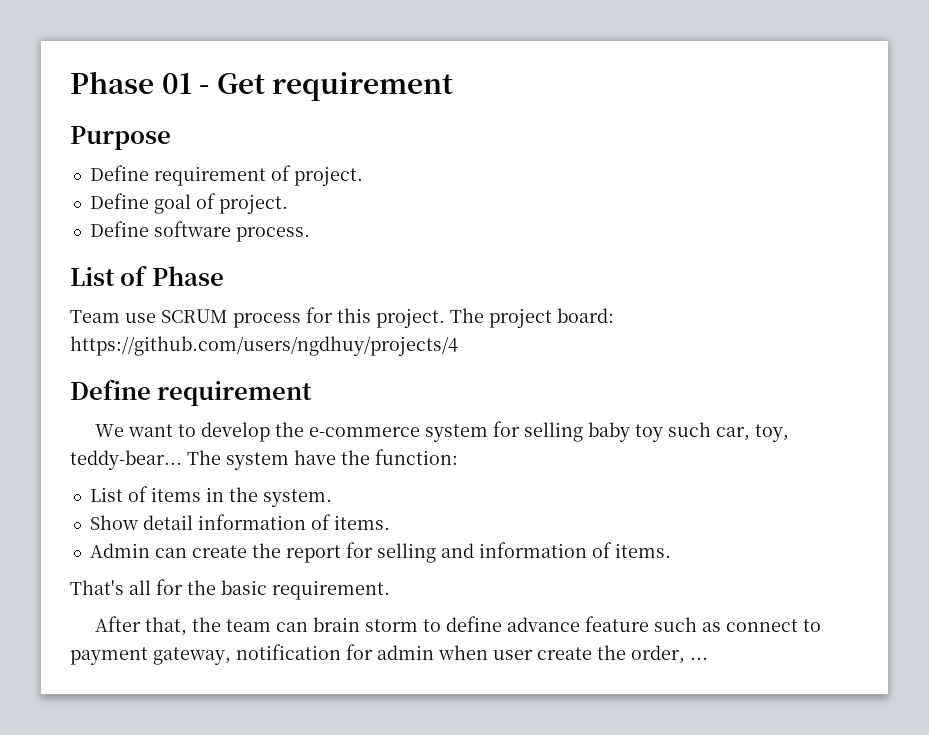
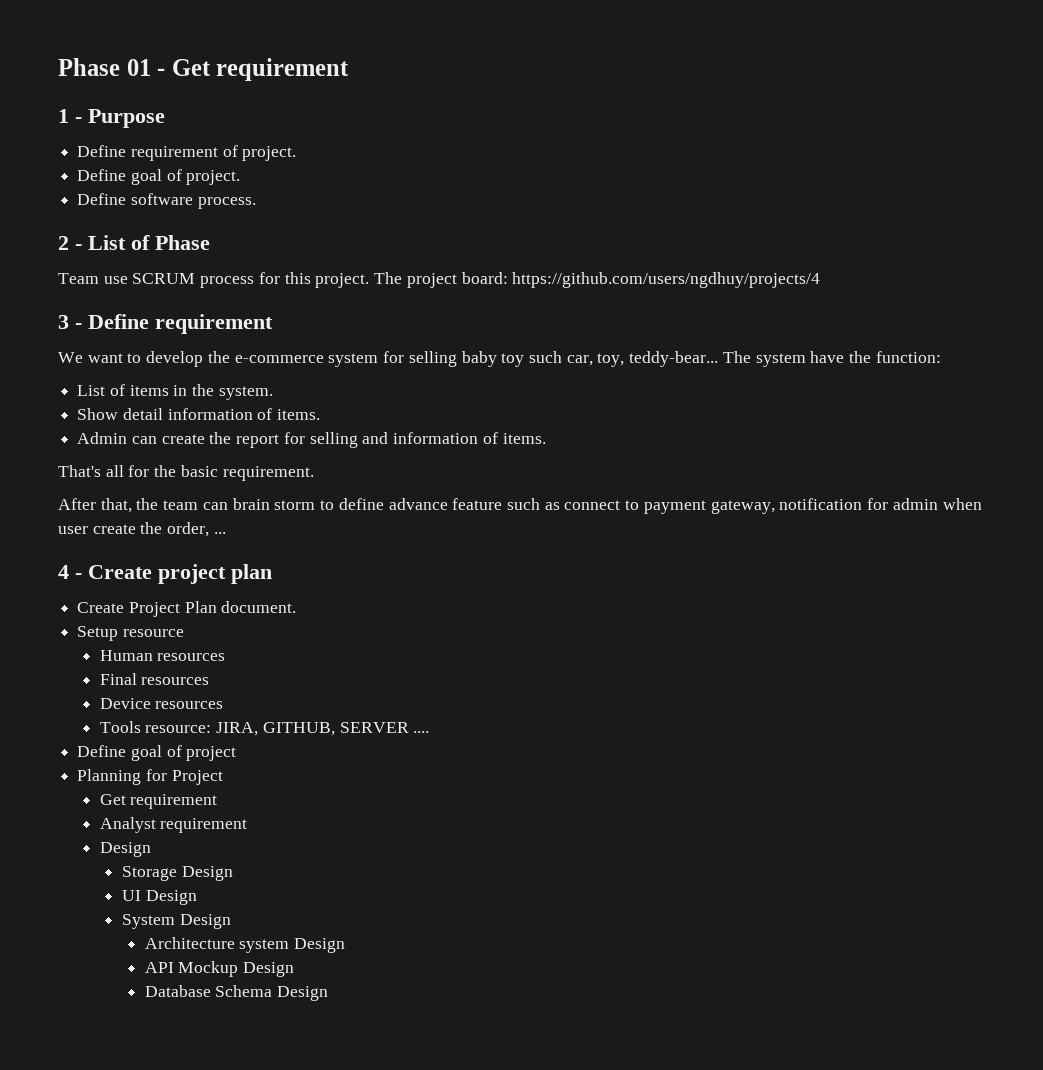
(454, 86) none -> [58,109,82,123] 1 -
(310, 234) none -> [58,236,82,250] 2 -
(458, 346) none -> [58,315,82,329] 3 -
(708, 658) none -> [58,564,272,584] [77,601,297,617] [77,626,184,641] [99,650,226,661] [99,673,210,685] [99,698,224,709] [99,721,430,736] [77,745,237,761] [77,769,223,785] [99,794,218,809] [99,817,248,833] [99,842,151,857] [122,866,233,881] [122,890,197,905] [122,914,231,929] [144,937,345,953] [144,961,294,977] [144,985,328,1001] // 4 - Create project plan // Create Project Plan document. // Setup resource // Human resources // Final resources // Device resources // Tools resource: JIRA, GITHUB, SERVER .... // Define goal of project // Planning for Project // Get requirement // Analyst requirement // Design // Storage Design // UI Design // System Design // Architecture system Design // API Mockup Design // Database Schema Design

